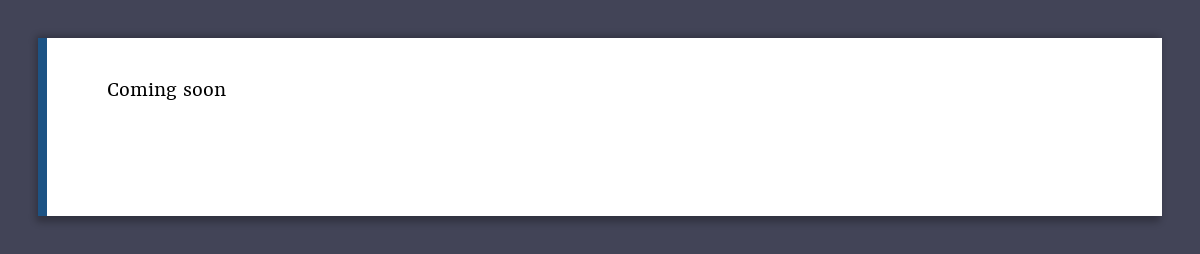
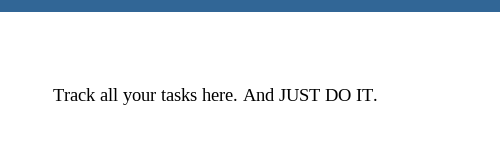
[107,83,227,100] Coming soon -> [53,88,378,105] Track all your tasks here. And JUST DO IT.

